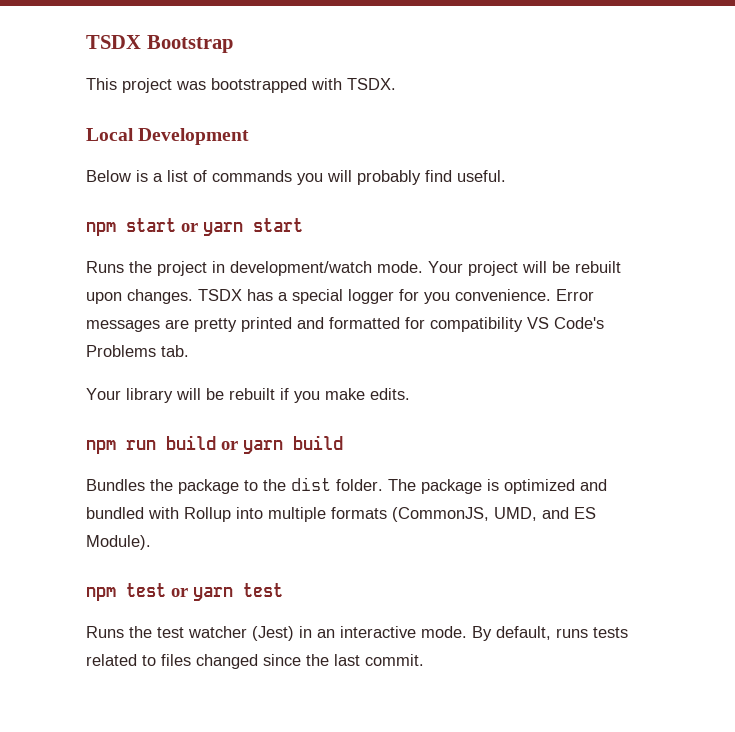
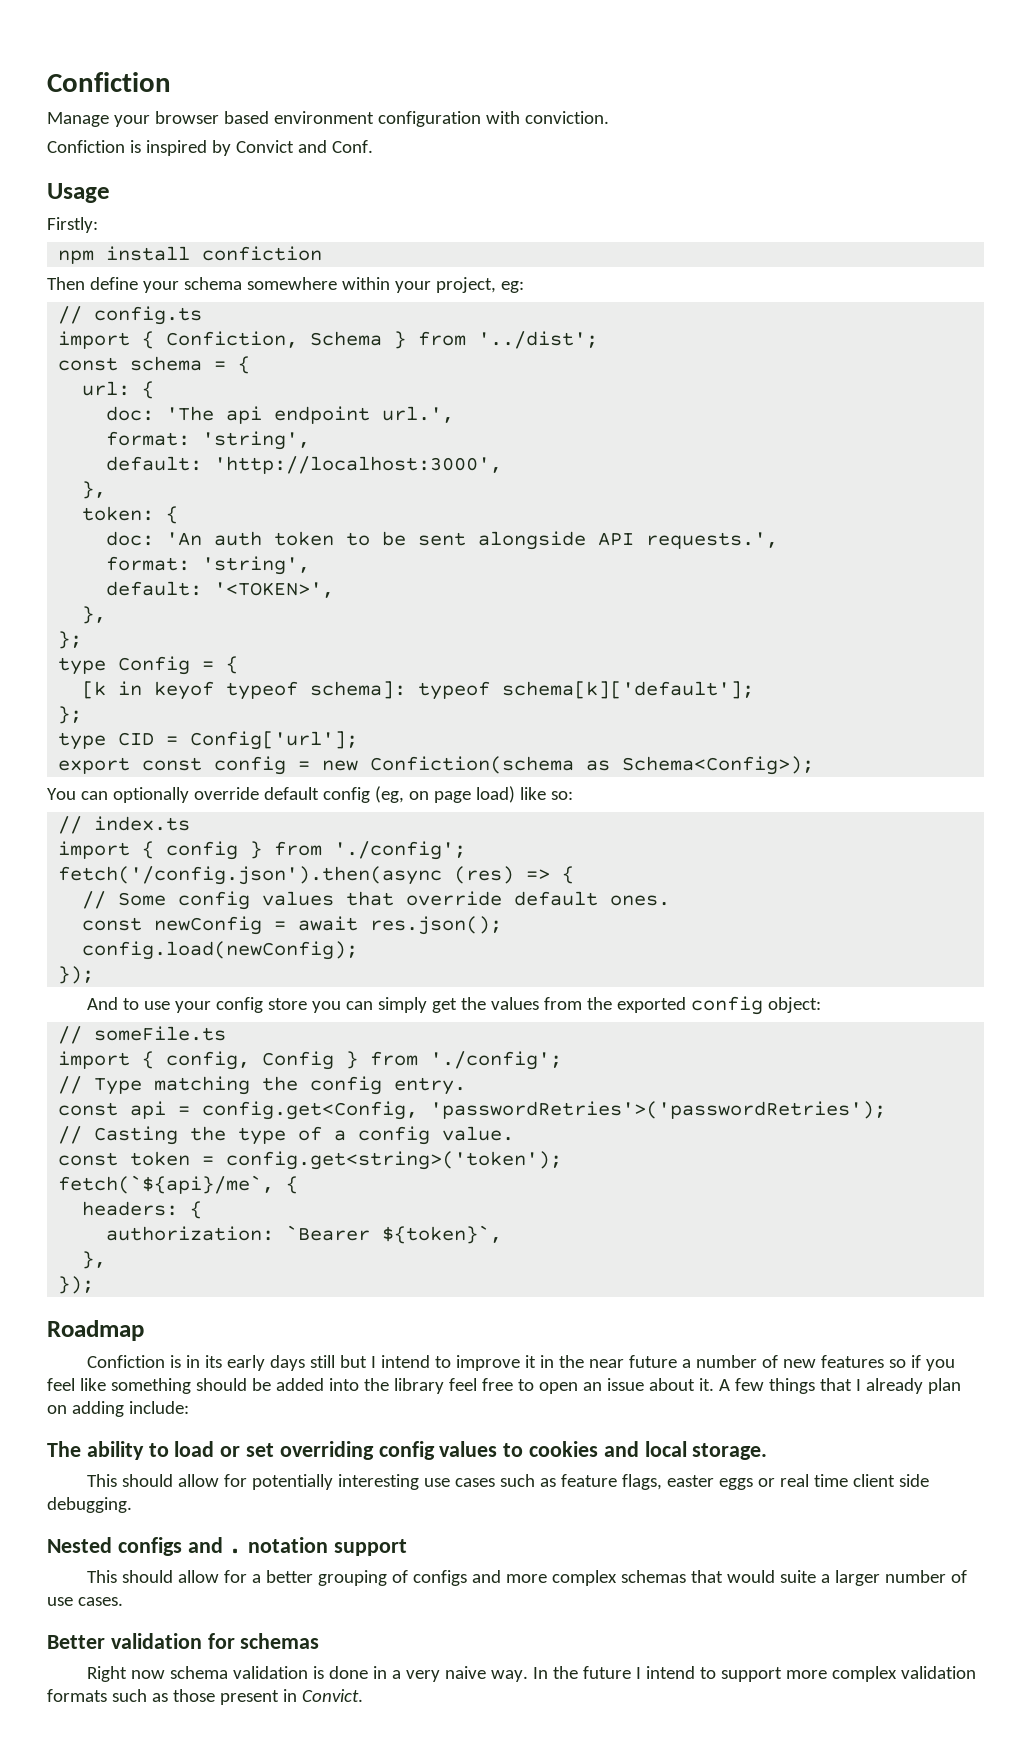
[86,35,233,53] [86,78,396,93] [86,128,250,145] [86,170,506,185] [86,218,303,236] [86,261,621,276] [86,289,594,304] [86,317,604,332] [86,345,189,357] [86,388,410,403] [86,435,343,454] [86,477,607,494] [86,507,596,522] [86,535,151,550] [86,583,283,601] [86,626,628,641] [86,654,424,669] TSDX Bootstrap // This project was bootstrapped with TSDX. // Local Development // Below is a list of commands you will probably find useful. // npm start or yarn start // Runs the project in development/watch mode. Your project will be rebuilt upon changes. TSDX has a special logger for you convenience. Error messages are pretty printed and formatted for compatibility VS Code's Problems tab. // Your library will be rebuilt if you make edits. // npm run build or yarn build // Bundles the package to the dist folder. The package is optimized and bundled with Rollup into multiple formats (CommonJS, UMD, and ES Module). // npm test or yarn test // Runs the test watcher (Jest) in an interactive mode. By default, runs tests related to files changed since the last commit. -> [47,72,171,92] [47,111,609,127] [47,140,373,156] [47,183,110,203] [47,217,98,233] [58,246,323,264] [47,277,524,293] [58,306,203,325] [58,331,599,349] [58,356,251,374] [82,381,155,399] [106,406,455,424] [106,431,311,450] [106,456,503,474] [82,481,107,499] [82,506,179,524] [106,531,779,550] [106,556,311,575] [106,581,335,598] [82,606,107,624] [58,631,83,649] [58,656,239,675] [82,681,755,700] [58,706,83,724] [58,731,359,750] [58,756,815,775] [47,786,573,803] [58,816,191,834] [58,841,467,860] [58,866,575,885] [82,891,671,910] [82,916,503,935] [82,941,359,960] [58,966,95,984] [87,996,822,1015] [58,1026,227,1044] [58,1051,563,1070] [58,1076,467,1095] [58,1101,887,1120] [58,1126,515,1145] [58,1151,563,1170] [58,1175,299,1194] [82,1201,203,1219] [106,1225,503,1244] [82,1251,107,1269] [58,1276,95,1294] [47,1320,144,1341] [87,1355,955,1371] [47,1378,961,1394] [47,1401,189,1417] [47,1441,768,1460] [87,1474,930,1490] [47,1497,132,1513] [47,1537,408,1556] [87,1570,968,1586] [47,1597,123,1606] [47,1633,320,1649] [87,1666,977,1682] [47,1689,363,1705] Confiction // Manage your browser based environment configuration with conviction. // Confiction is inspired by Convict and Conf. // Usage // Firstly: // npm install confiction // Then define your schema somewhere within your project, eg: // // config.ts // import { Confiction, Schema } from '../dist'; // const schema = { // url: { // doc: 'The api endpoint url.', // format: 'string', // default: 'http://localhost:3000', // }, // token: { // doc: 'An auth token to be sent alongside API requests.', // format: 'string', // default: '<TOKEN>', // }, // }; // type Config = { // [k in keyof typeof schema]: typeof schema[k]['default']; // }; // type CID = Config['url']; // export const config = new Confiction(schema as Schema<Config>); // You can optionally override default config (eg, on page load) like so: // // index.ts // import { config } from './config'; // fetch('/config.json').then(async (res) => { // // Some config values that override default ones. // const newConfig = await res.json(); // config.load(newConfig); // }); // And to use your config store you can simply get the values from the exported config object: // // someFile.ts // import { config, Config } from './config'; // // Type matching the config entry. // const api = config.get<Config, 'passwordRetries'>('passwordRetries'); // // Casting the type of a config value. // const token = config.get<string>('token'); // fetch(`${api}/me`, { // headers: { // authorization: `Bearer ${token}`, // }, // }); // Roadmap // Confiction is in its early days still but I intend to improve it in the near future a number of new features so if you feel like something should be added into the library feel free to open an issue about it. A few things that I already plan on adding include: // The ability to load or set overriding config values to cookies and local storage. // This should allow for potentially interesting use cases such as feature flags, easter eggs or real time client side debugging. // Nested configs and . notation support // This should allow for a better grouping of configs and more complex schemas that would suite a larger number of use cases. // Better validation for schemas // Right now schema validation is done in a very naive way. In the future I intend to support more complex validation formats such as those present in Convict.

